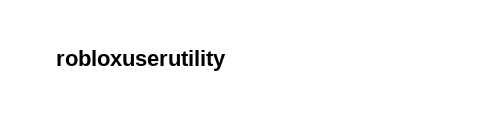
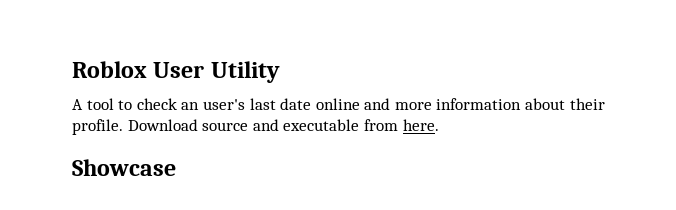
[56,50,226,71] robloxuserutility -> [72,61,280,83] [72,98,605,110] [72,119,439,135] [72,159,176,176] Roblox User Utility // A tool to check an user's last date online and more information about their profile. Download source and executable from here. // Showcase

